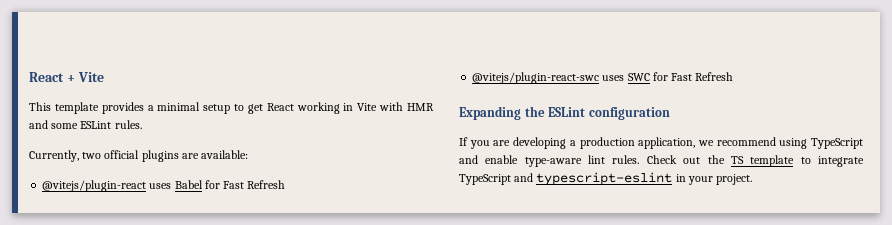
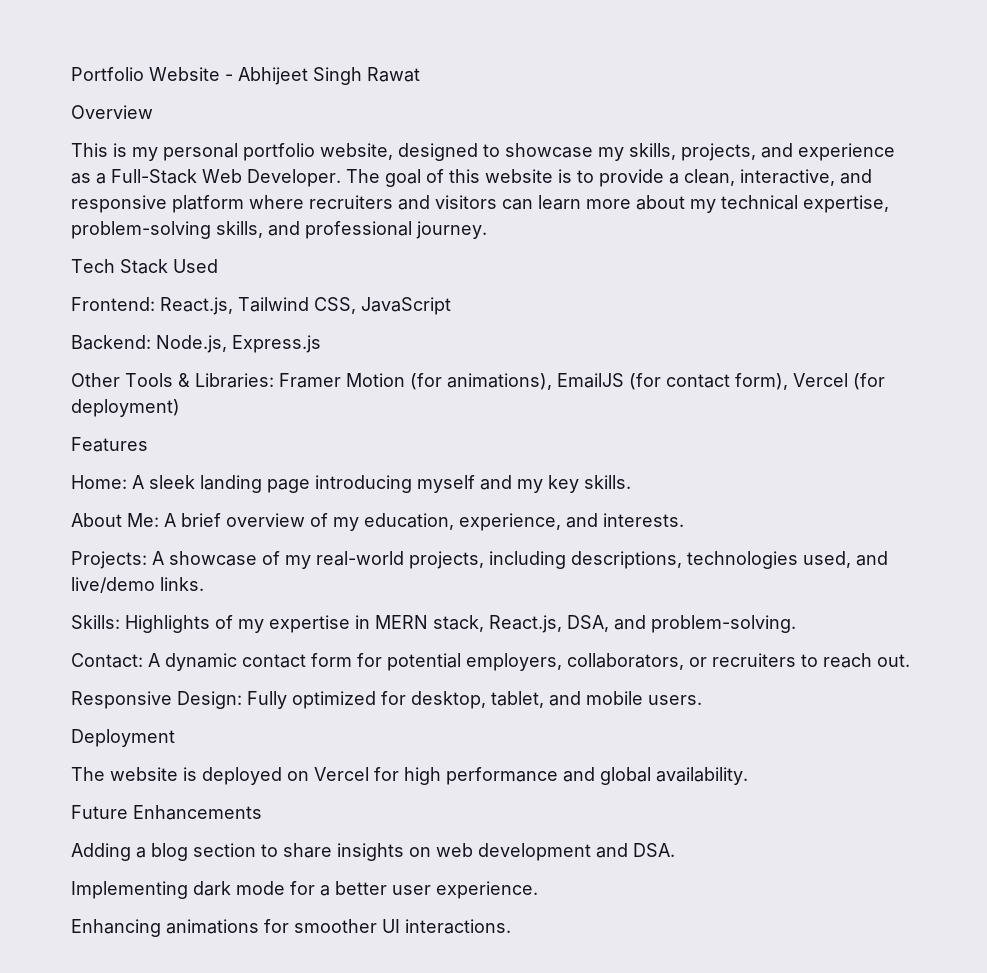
[29,72,104,82] [29,102,435,114] [29,120,142,129] [29,150,249,162] [42,180,286,192] [472,72,734,84] [459,106,670,120] [459,137,863,149] [459,155,864,167] [459,172,753,185] React + Vite // This template provides a minimal setup to get React working in Vite with HMR and some ESLint rules. // Currently, two official plugins are available: // @vitejs/plugin-react uses Babel for Fast Refresh // @vitejs/plugin-react-swc uses SWC for Fast Refresh // Expanding the ESLint configuration // If you are developing a production application, we recommend using TypeScript and enable type-aware lint rules. Check out the TS template to integrate TypeScript and typescript-eslint in your project. -> [71,67,420,85] [71,105,153,119] [71,143,895,161] [71,169,872,187] [71,195,889,213] [71,221,487,239] [71,259,218,274] [71,297,451,315] [71,335,321,353] [71,373,885,390] [71,399,180,417] [71,437,148,452] [71,475,631,493] [71,513,684,531] [71,551,888,569] [71,577,204,593] [71,615,796,633] [71,653,910,671] [71,691,702,709] [71,729,175,747] [71,767,748,785] [71,805,262,820] [71,843,675,861] [71,881,538,899] [71,919,511,937] Portfolio Website - Abhijeet Singh Rawat // Overview // This is my personal portfolio website, designed to showcase my skills, projects, and experience as a Full-Stack Web Developer. The goal of this website is to provide a clean, interactive, and responsive platform where recruiters and visitors can learn more about my technical expertise, problem-solving skills, and professional journey. // Tech Stack Used // Frontend: React.js, Tailwind CSS, JavaScript // Backend: Node.js, Express.js // Other Tools & Libraries: Framer Motion (for animations), EmailJS (for contact form), Vercel (for deployment) // Features // Home: A sleek landing page introducing myself and my key skills. // About Me: A brief overview of my education, experience, and interests. // Projects: A showcase of my real-world projects, including descriptions, technologies used, and live/demo links. // Skills: Highlights of my expertise in MERN stack, React.js, DSA, and problem-solving. // Contact: A dynamic contact form for potential employers, collaborators, or recruiters to reach out. // Responsive Design: Fully optimized for desktop, tablet, and mobile users. // Deployment // The website is deployed on Vercel for high performance and global availability. // Future Enhancements // Adding a blog section to share insights on web development and DSA. // Implementing dark mode for a better user experience. // Enhancing animations for smoother UI interactions.

